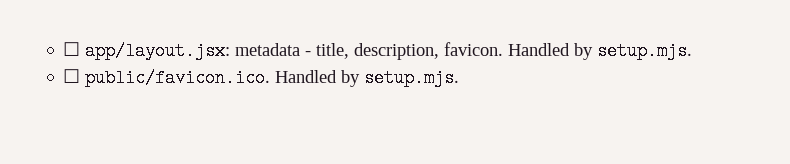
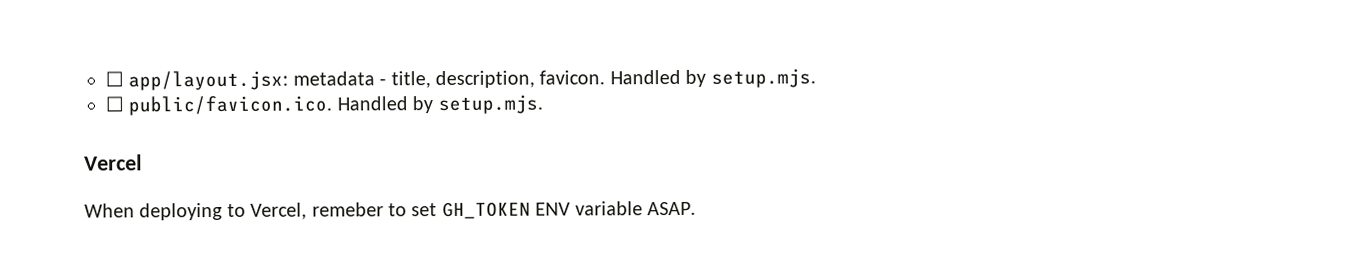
(460, 78) none -> [84,154,142,171] [84,201,696,221] // Vercel // When deploying to Vercel, remeber to set GH_TOKEN ENV variable ASAP.

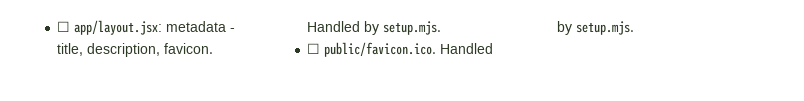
[84,154,142,171] [84,201,696,221] // Vercel // When deploying to Vercel, remeber to set GH_TOKEN ENV variable ASAP. -> (635, 28) none

